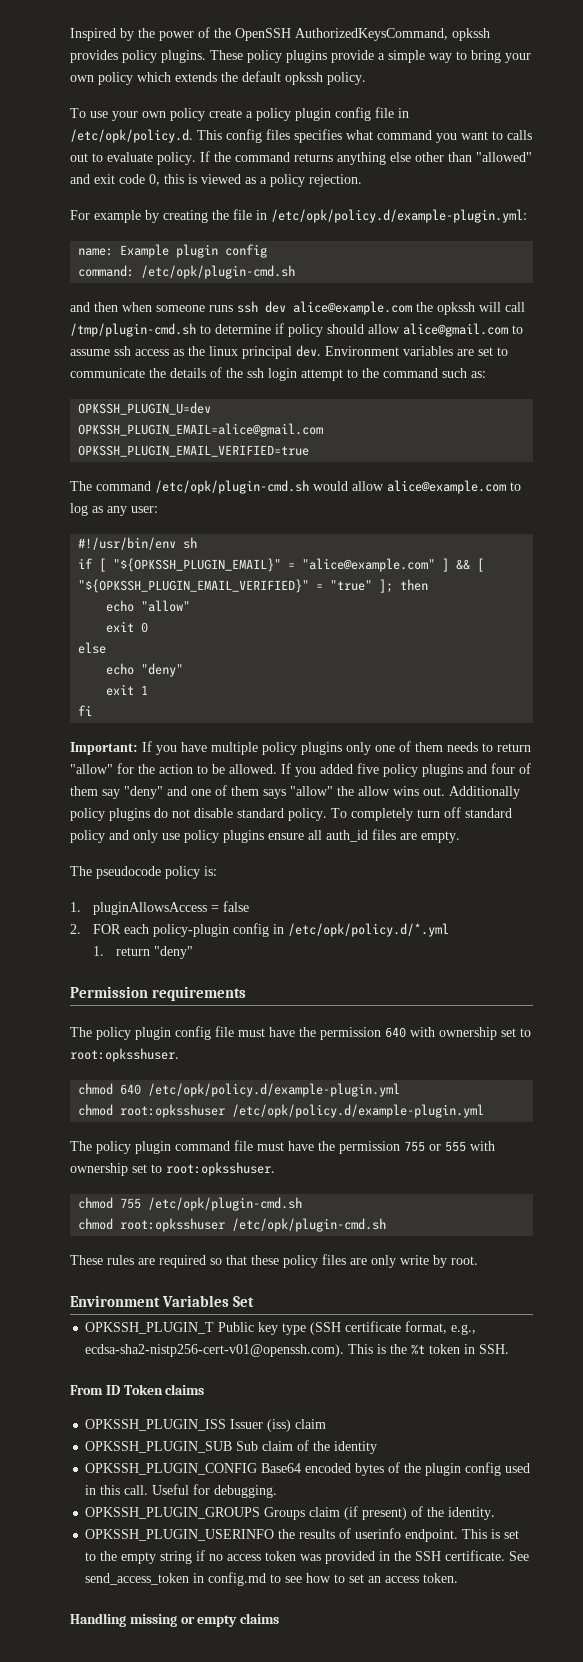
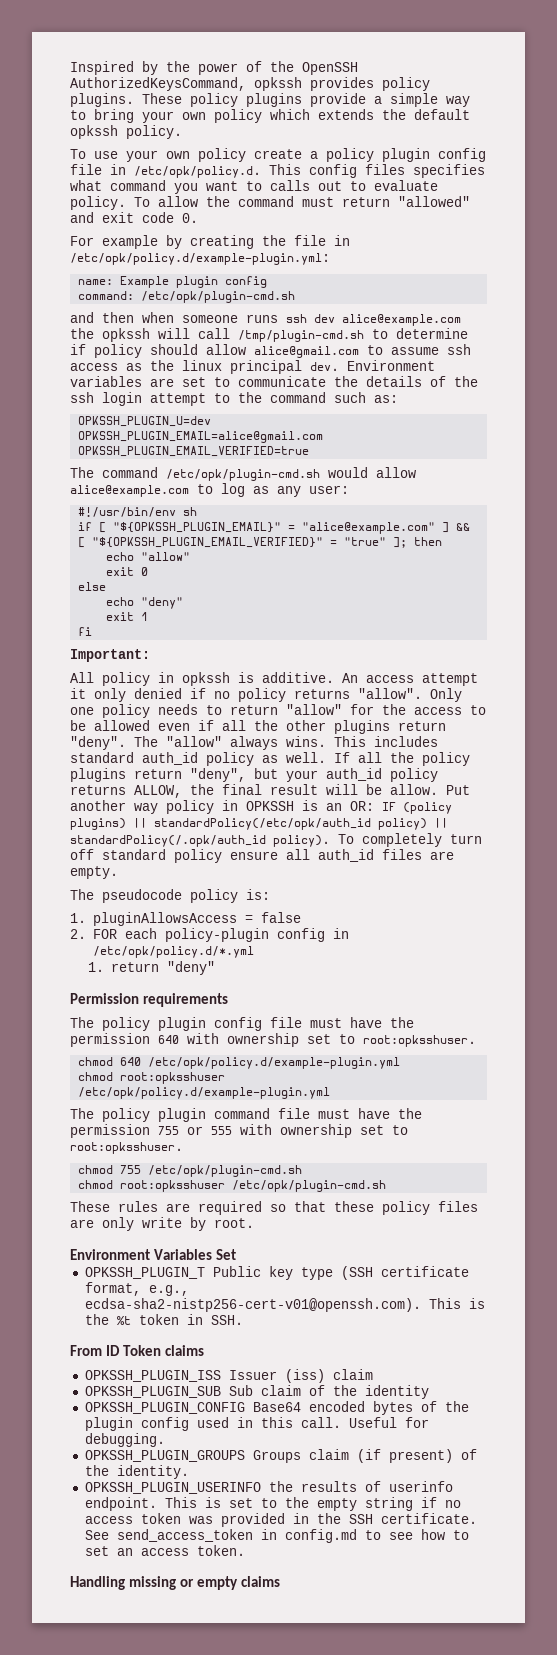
[200,151,532,165] [70,174,362,187] If the command returns anything else other than "allowed" and exit code 0, this is viewed as a policy rejection. -> [134,196,470,207] [70,212,198,223] To allow the command must return "allowed" and exit code 0.
[142,741,443,755] If you have multiple policy plugins only one of them -> [70,672,478,686] [70,688,462,702] [70,704,150,718] // All policy in opkssh is additive. An access attempt it only denied if no policy returns "allow". Only one policy
[159,764,193,774] action -> [414,707,462,715] access
[229,763,531,777] [70,785,520,799] [70,808,327,821] allowed. If you added five policy plugins and four of them say "deny" and one of them says "allow" the allow wins out. Additionally policy plugins do not disable standard policy. -> [94,720,446,734] [70,736,438,750] [70,752,470,766] [70,768,438,782] [70,784,470,798] [70,800,452,814] [70,818,448,830] [70,835,330,847] allowed even if all the other plugins return "deny". The "allow" always wins. This includes standard auth_id policy as well. If all the policy plugins return "deny", but your auth_id policy returns ALLOW, the final result will be allow. Put another way policy in OPKSSH is an OR: IF (policy plugins) || standardPolicy(/etc/opk/auth_id policy) || standardPolicy(/.opk/auth_id policy).
[109,830,264,843] and only use policy plugins -> (222, 856) none

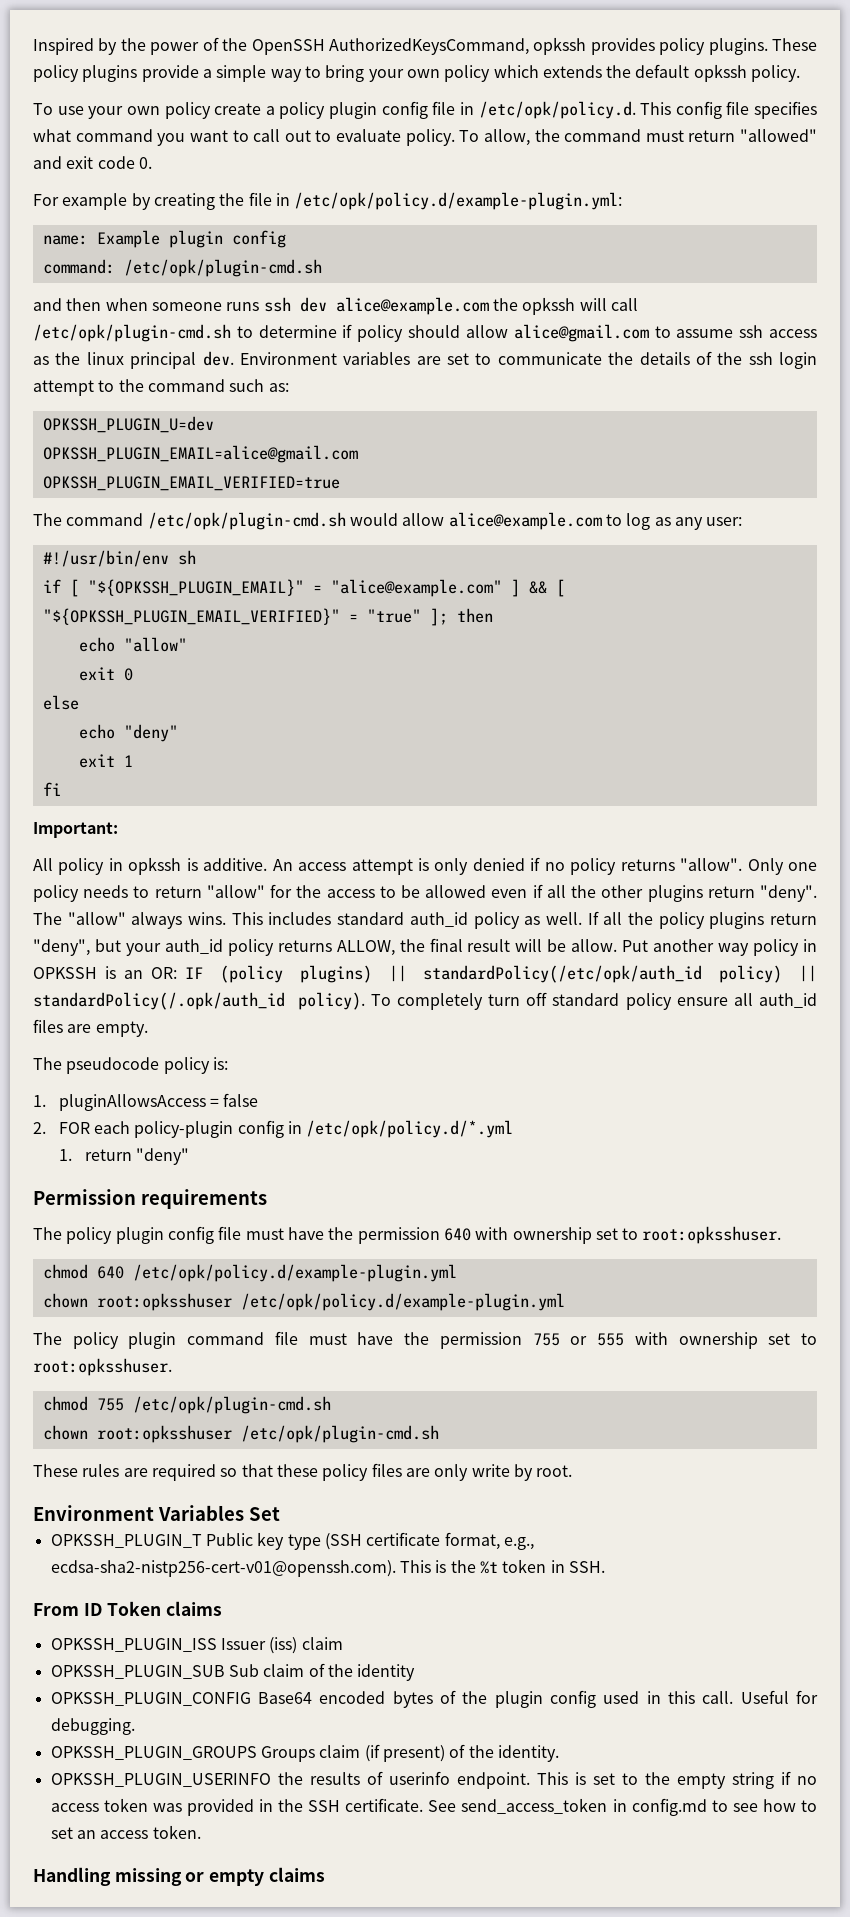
[365,164,405,175] files -> [726,101,750,115] file
[270,180,310,191] calls -> [253,129,281,142] call
[158,196,198,207] allow -> [483,129,530,146] allow,
[238,330,364,342] /tmp/plugin-cmd.sh -> [33,324,231,342] /etc/opk/plugin-cmd.sh
[70,688,86,699] it -> [418,858,430,871] is
[78,1072,114,1081] chmod -> [42,1293,88,1308] chown
[78,1180,114,1189] chmod -> [42,1425,88,1440] chown

